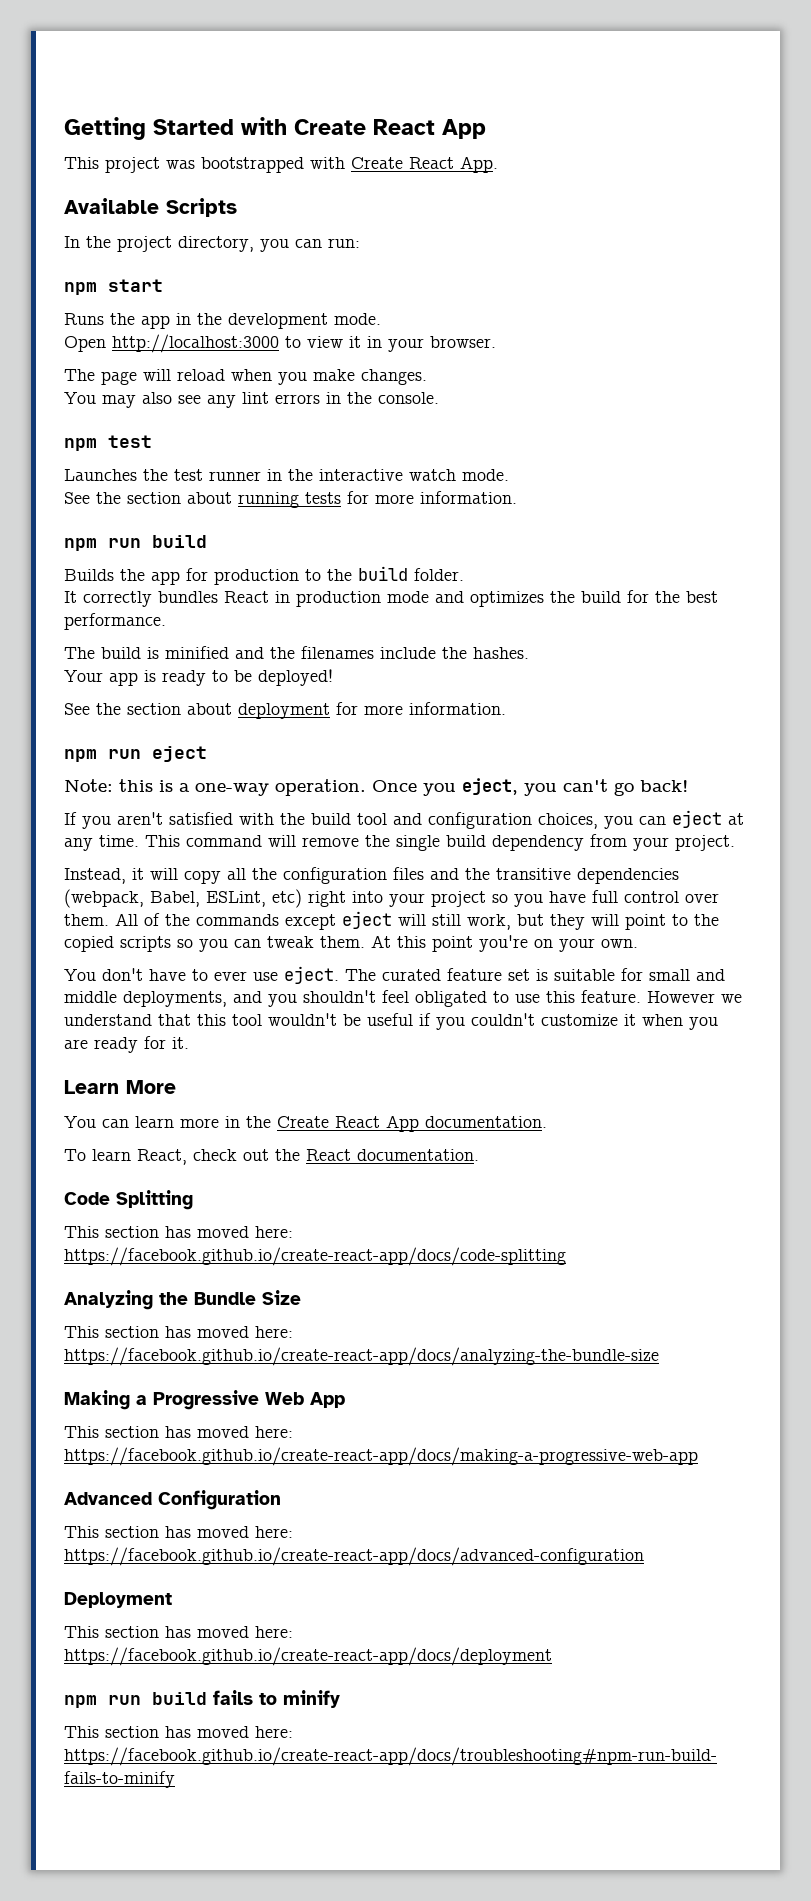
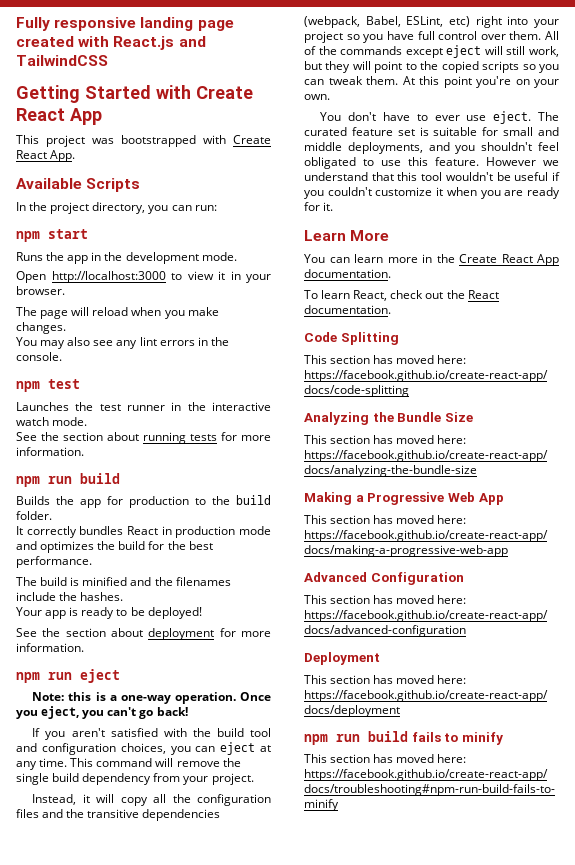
(64, 128) none -> [16,17,234,31] [16,36,206,50] [16,55,108,66] Fully responsive landing page created with React.js and TailwindCSS //

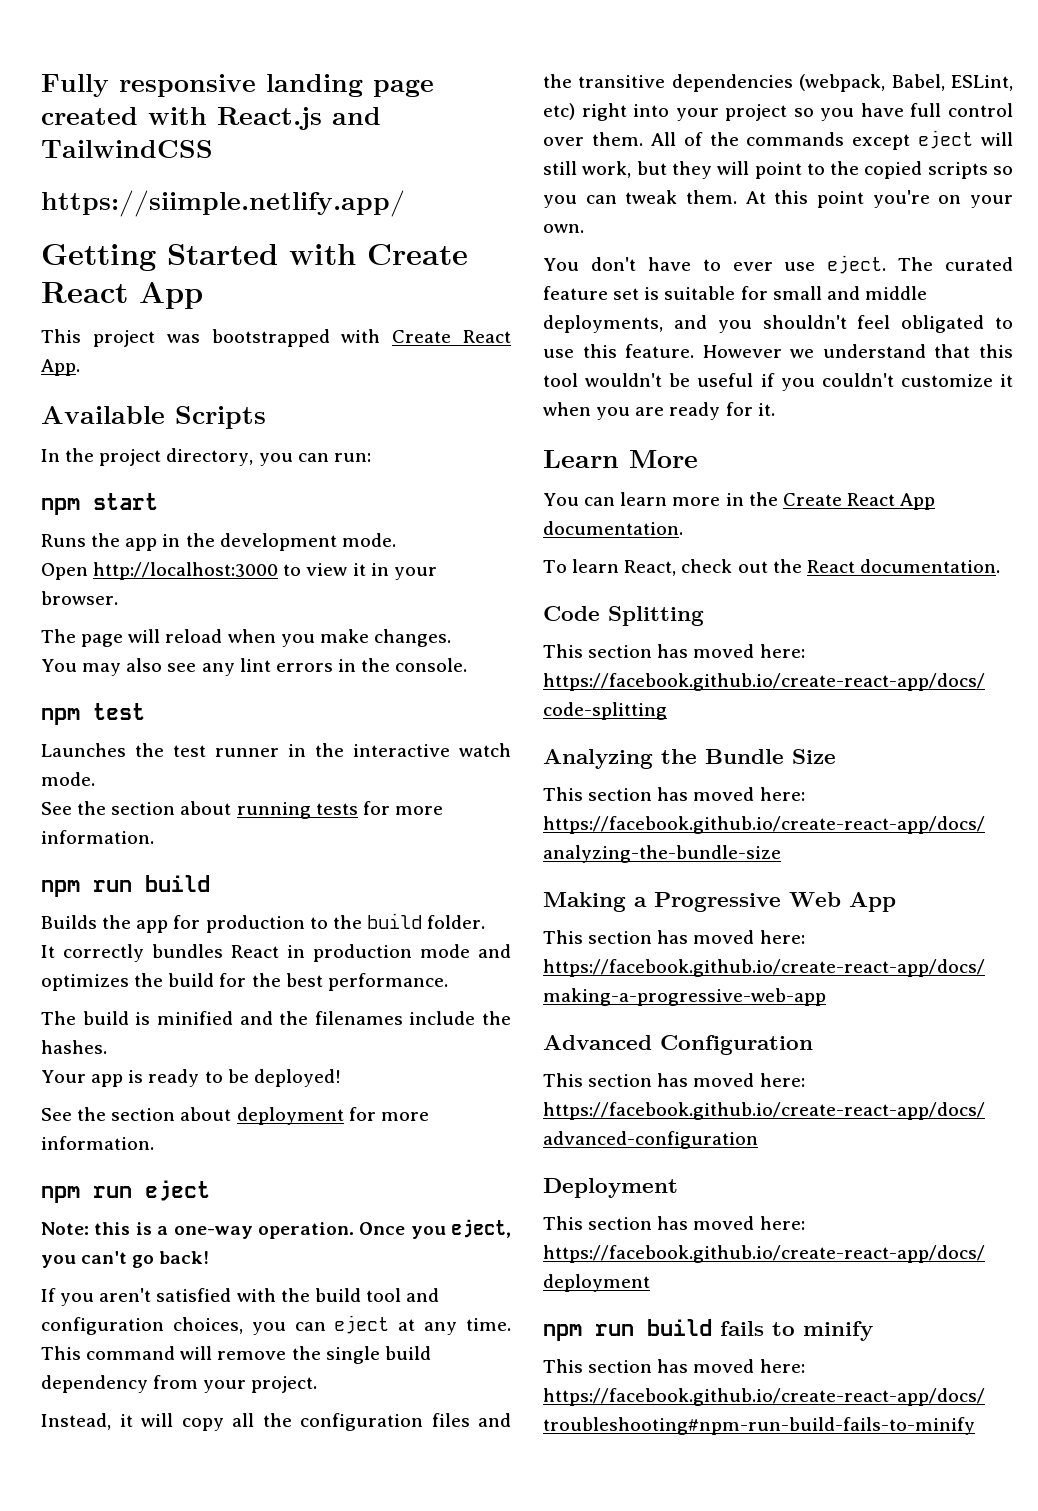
(108, 60) none -> [41,190,405,217] // https://siimple.netlify.app/

